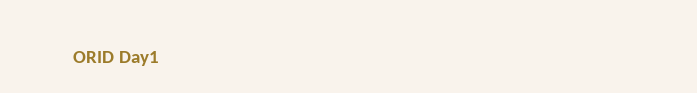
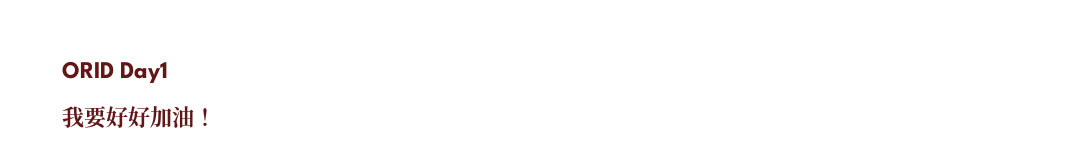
(160, 58) none -> [62,106,216,129] // 我要好好加油！

